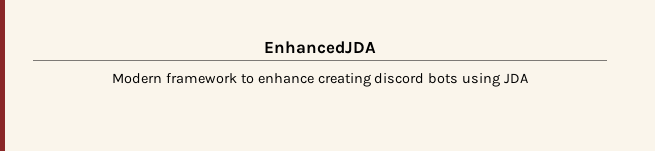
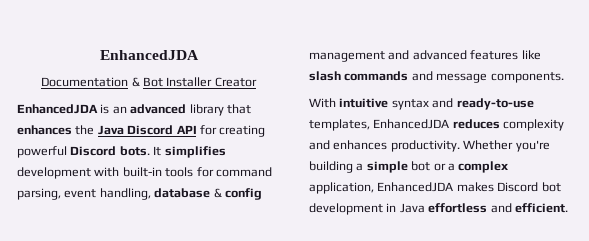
[111,73,529,87] Modern framework to enhance creating discord bots using JDA -> [41,77,257,87] [17,104,251,116] [17,125,266,137] [17,146,226,158] [17,167,272,179] [17,188,262,200] [309,50,541,62] [309,71,564,83] [309,98,534,110] [309,119,565,131] [309,140,550,152] [309,161,509,173] [309,182,561,194] [309,203,568,215] Documentation & Bot Installer Creator // EnhancedJDA is an advanced library that enhances the Java Discord API for creating powerful Discord bots. It simplifies development with built-in tools for command parsing, event handling, database & config management and advanced features like slash commands and message components. // With intuitive syntax and ready-to-use templates, EnhancedJDA reduces complexity and enhances productivity. Whether you're building a simple bot or a complex application, EnhancedJDA makes Discord bot development in Java effortless and efficient.

